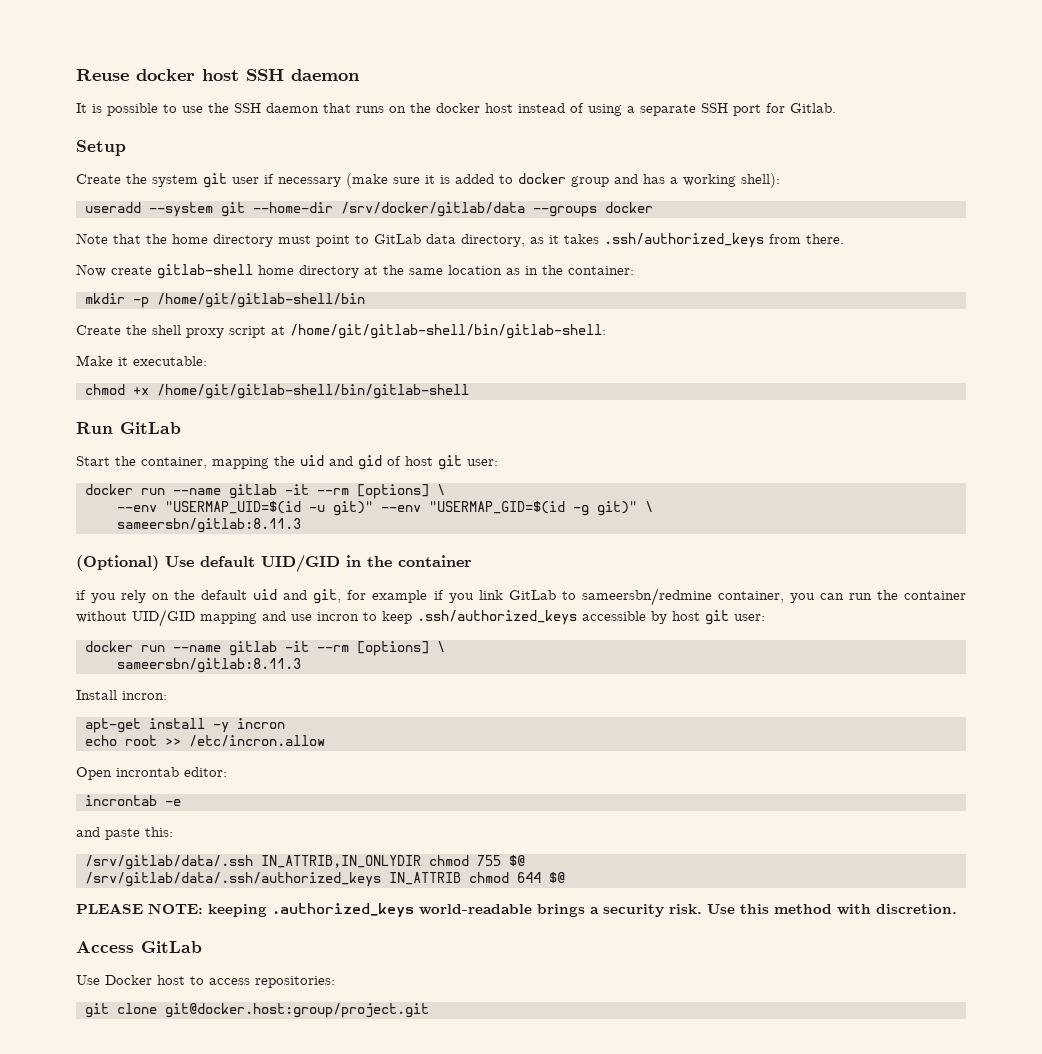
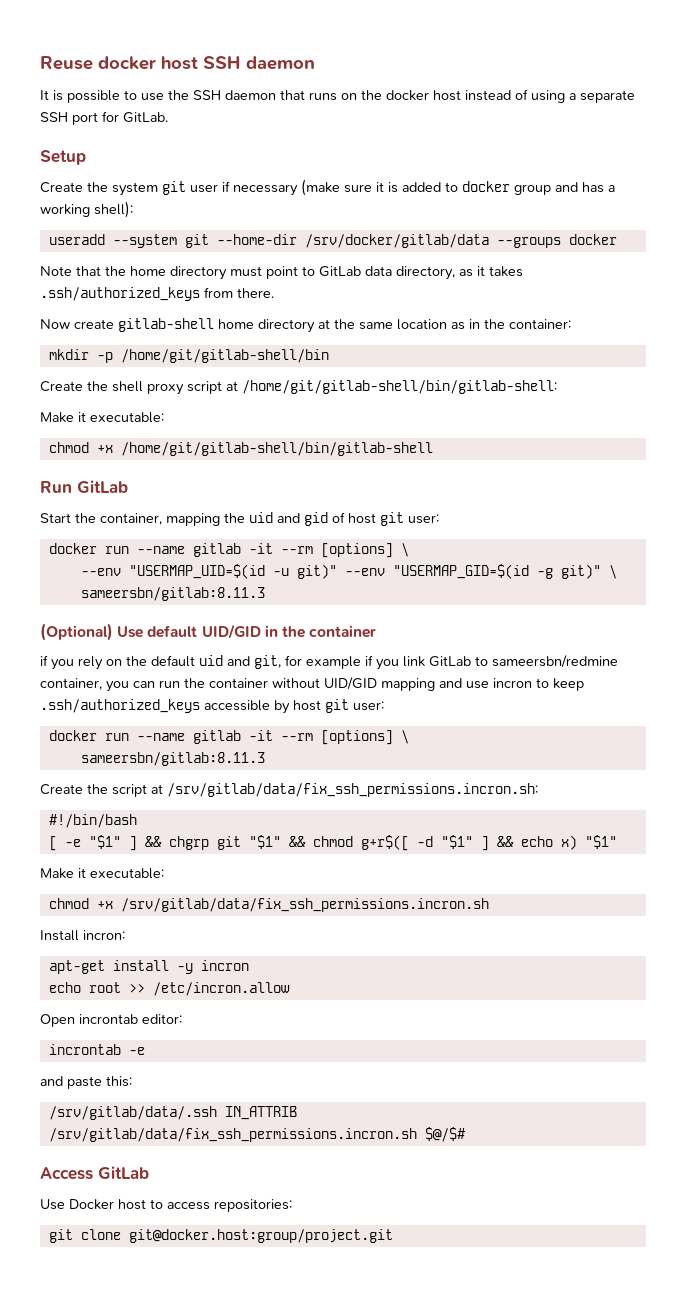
[790,103,836,113] Gitlab. -> [123,112,168,123] GitLab.
(301, 665) none -> [40,783,538,797] [48,814,137,828] [48,835,617,851] [40,868,164,879] [48,898,489,912] // Create the script at /srv/gitlab/data/fix_ssh_permissions.incron.sh: // #!/bin/bash // [ -e "$1" ] && chgrp git "$1" && chmod g+r$([ -d "$1" ] && echo x) "$1" // Make it executable: // chmod +x /srv/gitlab/data/fix_ssh_permissions.incron.sh
[261,855,525,868] [85,872,565,887] [76,903,957,918] IN_ATTRIB,IN_ONLYDIR chmod 755 $@ // /srv/gitlab/data/.ssh/authorized_keys IN_ATTRIB chmod 644 $@ // PLEASE NOTE: keeping .authorized_keys world-readable brings a security risk. Use this method with discretion. -> [224,1106,297,1120] [48,1127,465,1142] IN_ATTRIB /srv/gitlab/data/fix_ssh_permissions.incron.sh $@/$#

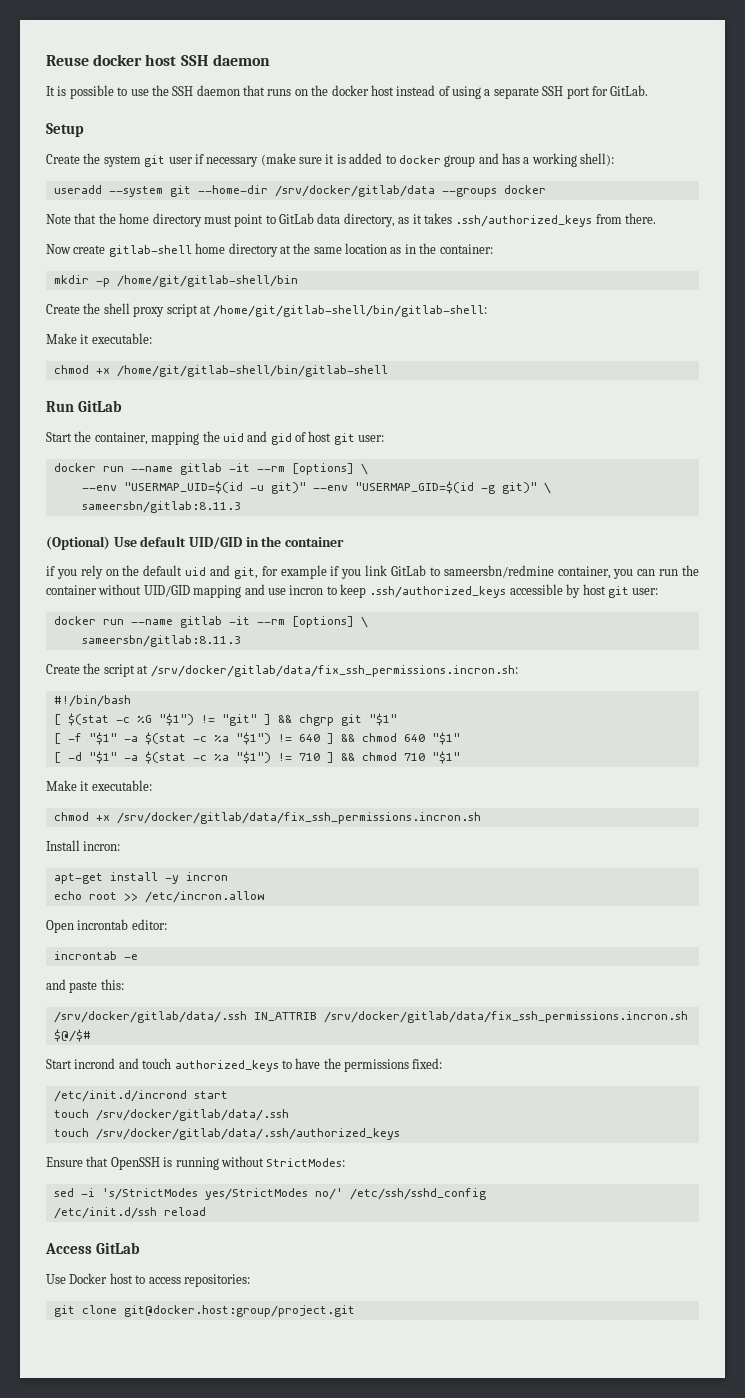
[167,783,538,797] /srv/gitlab/data/fix_ssh_permissions.incron.sh: -> [150,665,518,677] /srv/docker/gitlab/data/fix_ssh_permissions.incron.sh:
[64,835,121,849] -e "$1" -> [67,713,257,726] $(stat -c %G "$1") != "git"
[288,835,577,851] && chmod g+r$([ -d "$1" ] && echo x) -> [53,732,460,745] [53,751,425,764] // [ -f "$1" -a $(stat -c %a "$1") != 640 ] && chmod 640 "$1" // [ -d "$1" -a $(stat -c %a "$1") != 710 ] && chmod 710
[120,898,489,912] /srv/gitlab/data/fix_ssh_permissions.incron.sh -> [116,812,481,824] /srv/docker/gitlab/data/fix_ssh_permissions.incron.sh
[48,1106,297,1120] [48,1127,465,1142] /srv/gitlab/data/.ssh IN_ATTRIB /srv/gitlab/data/fix_ssh_permissions.incron.sh $@/$# -> [53,1011,688,1023] [53,1029,91,1042] [46,1058,443,1072] [53,1090,228,1102] [53,1109,289,1121] [53,1128,400,1140] [46,1156,346,1170] [53,1188,486,1200] [53,1207,206,1219] /srv/docker/gitlab/data/.ssh IN_ATTRIB /srv/docker/gitlab/data/fix_ssh_permissions.incron.sh $@/$# // Start incrond and touch authorized_keys to have the permissions fixed: // /etc/init.d/incrond start // touch /srv/docker/gitlab/data/.ssh // touch /srv/docker/gitlab/data/.ssh/authorized_keys // Ensure that OpenSSH is running without StrictModes: // sed -i 's/StrictModes yes/StrictModes no/' /etc/ssh/sshd_config // /etc/init.d/ssh reload

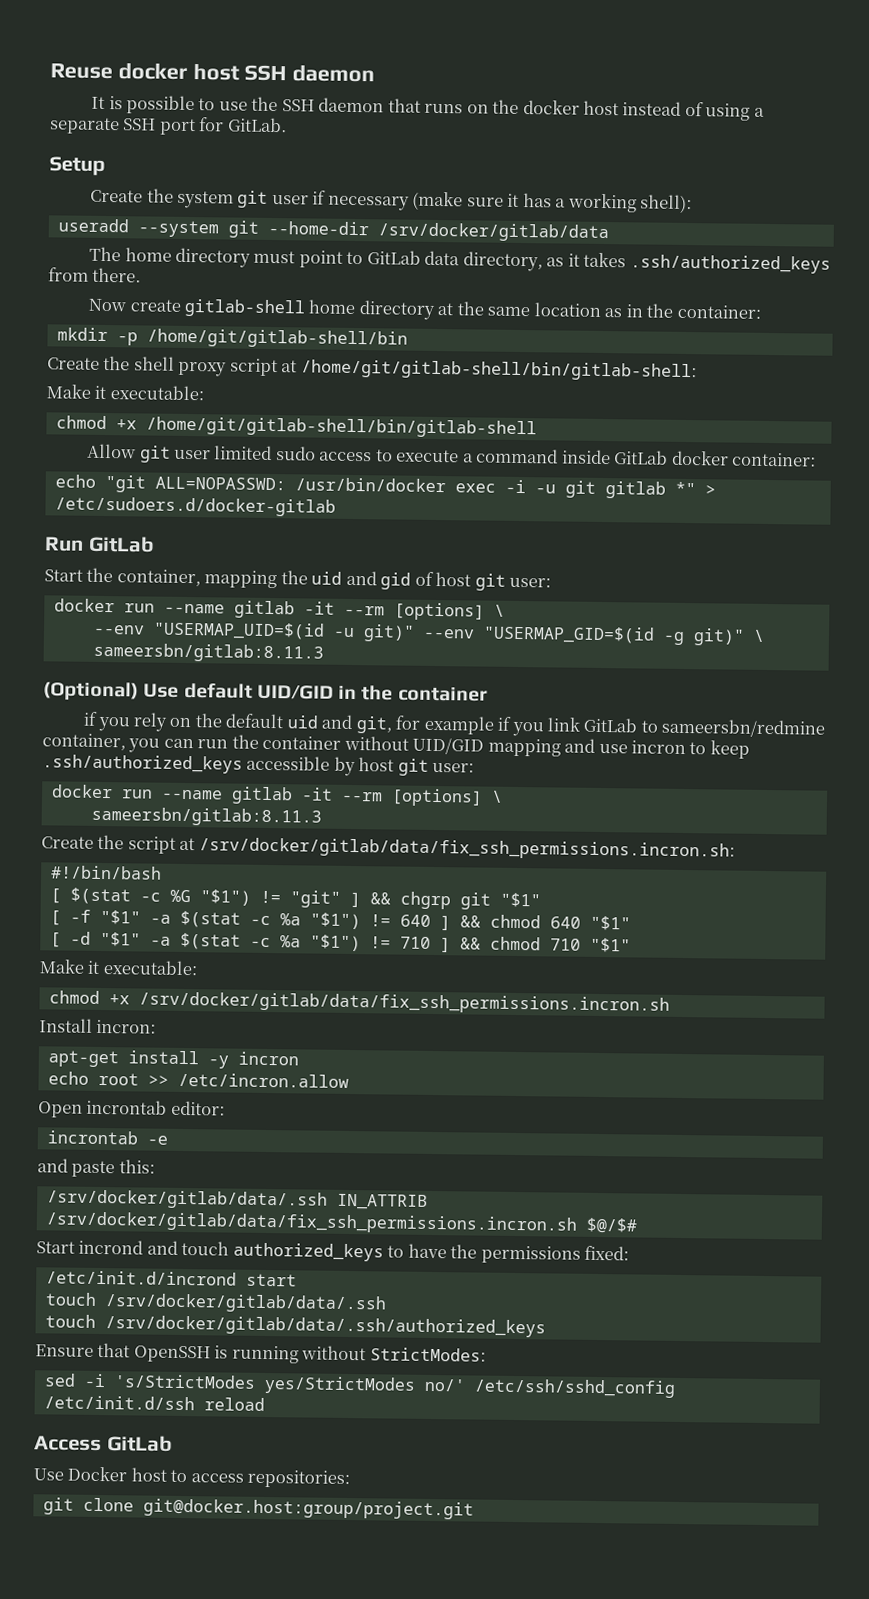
[336,153,499,167] is added to docker group and -> (520, 200) none
[441,185,546,197] [46,213,116,224] --groups docker // Note that the -> [89,246,122,262] // The
(388, 371) none -> [87,443,816,467] [54,474,716,499] [54,496,336,517] // Allow git user limited sudo access to execute a command inside GitLab docker container: // echo "git ALL=NOPASSWD: /usr/bin/docker exec -i -u git gitlab *" > /etc/sudoers.d/docker-gitlab

